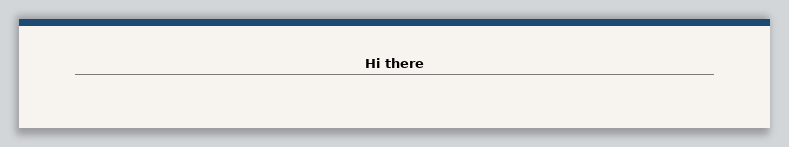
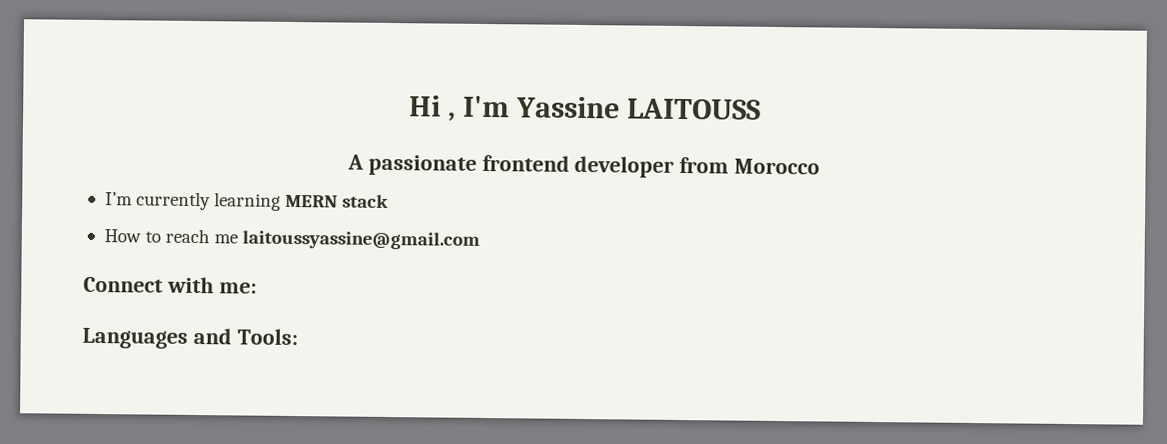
[385,58,424,68] there -> [448,95,761,122] [346,154,821,178] [104,191,390,211] [103,228,481,250] [83,276,257,294] [82,327,298,349] , I'm Yassine LAITOUSS // A passionate frontend developer from Morocco // I’m currently learning MERN stack // How to reach me laitoussyassine@gmail.com // Connect with me: // Languages and Tools:

